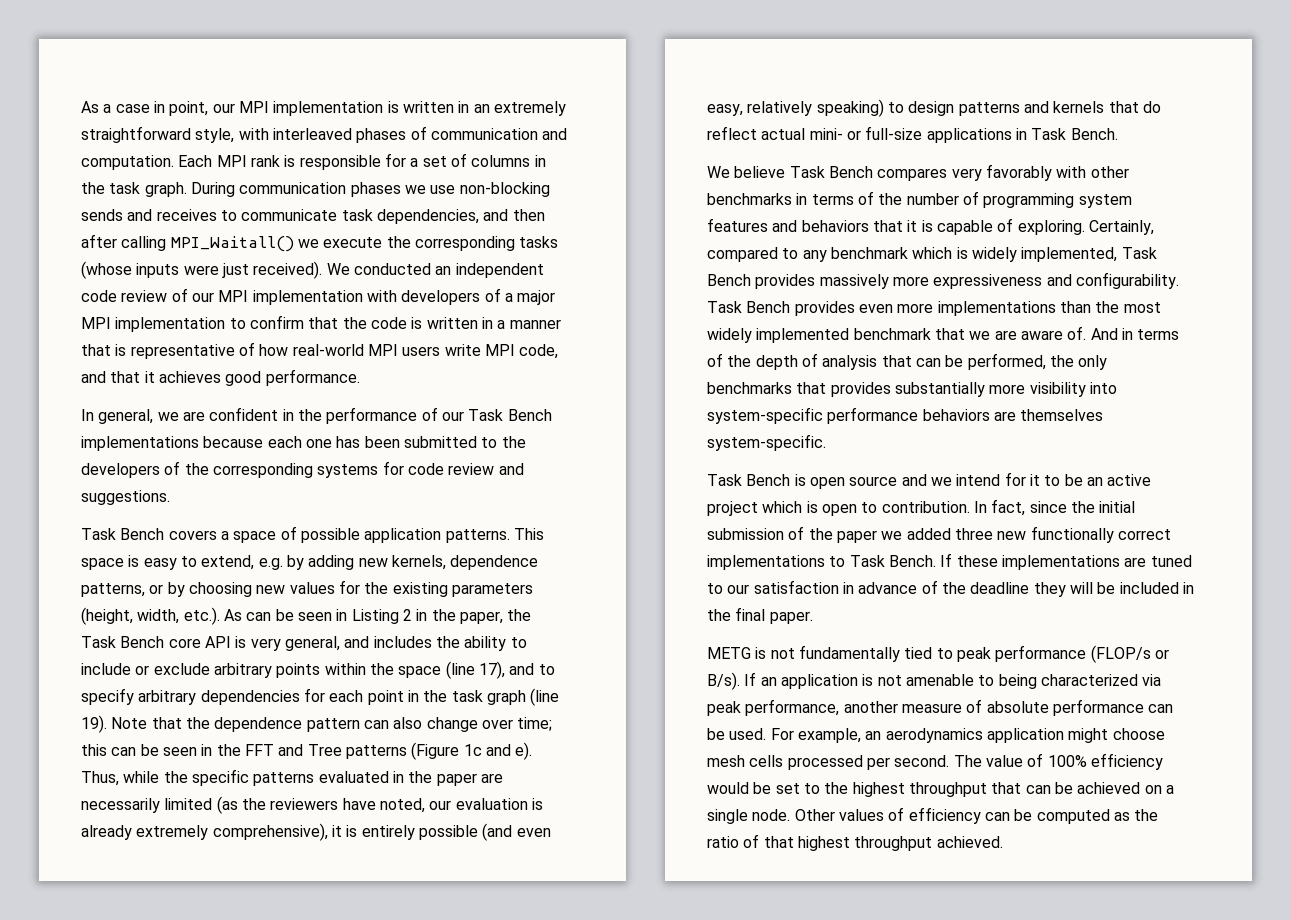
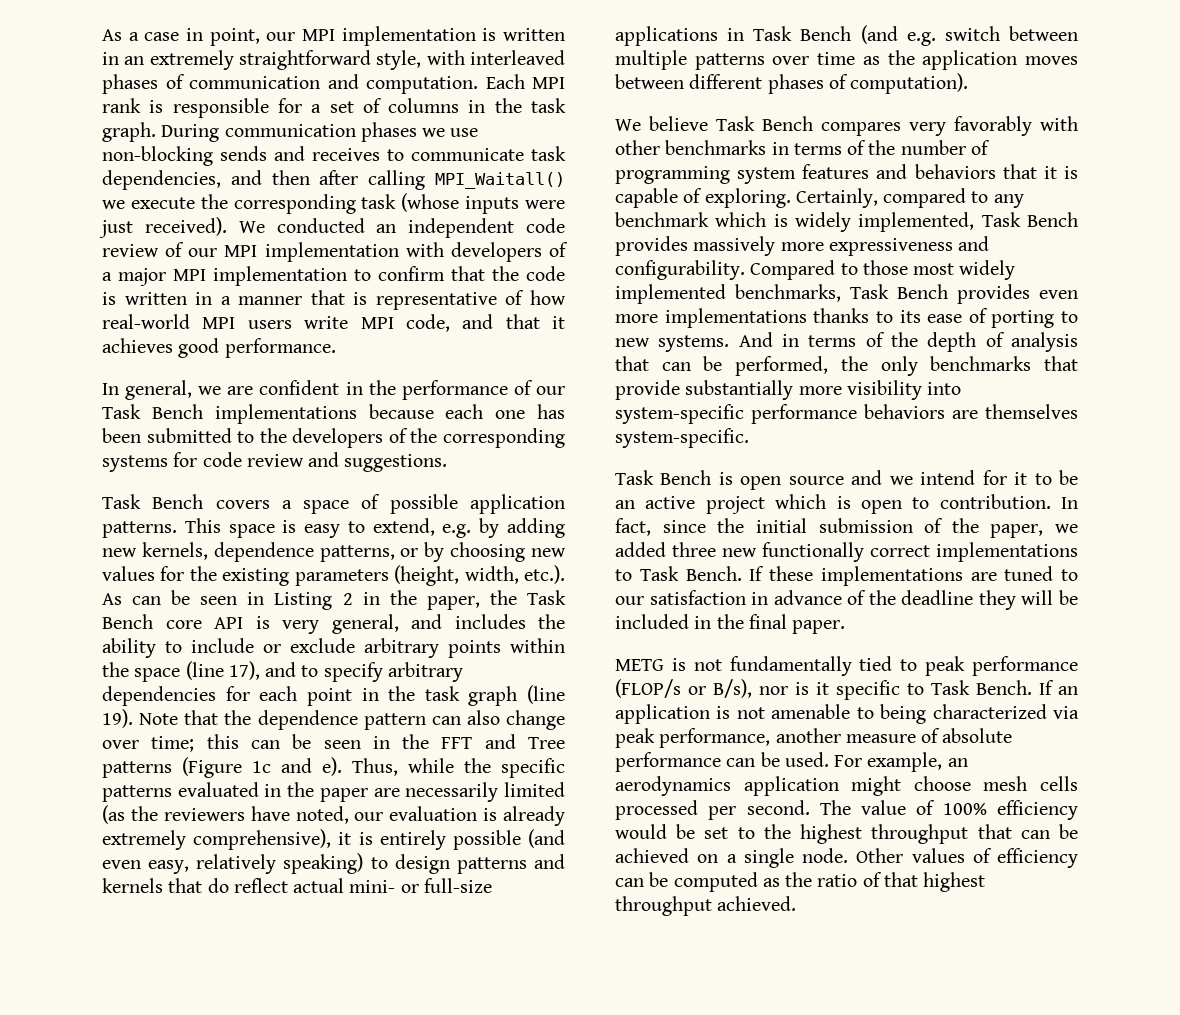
[519,236,559,248] tasks -> [361,194,397,209] task
[1070,128,1118,140] Bench. -> [800,25,1078,46] [615,50,1078,70] [615,73,969,94] Bench (and e.g. switch between multiple patterns over time as the application moves between different phases of computation).
(1179, 280) none -> [750,260,1016,280] [615,284,841,304] Compared to those most widely implemented benchmarks,
[1059,301,1161,313] [707,326,1087,343] than the most widely implemented benchmark that we are aware of. -> [813,308,1078,328] [615,335,730,352] thanks to its ease of porting to new systems.
[830,382,891,397] provides -> [615,380,680,400] provide
[836,530,877,543] paper -> [990,524,1044,538] paper,
[707,672,740,690] B/s). -> [713,679,1032,700] B/s), nor is it specific to Task Bench.

